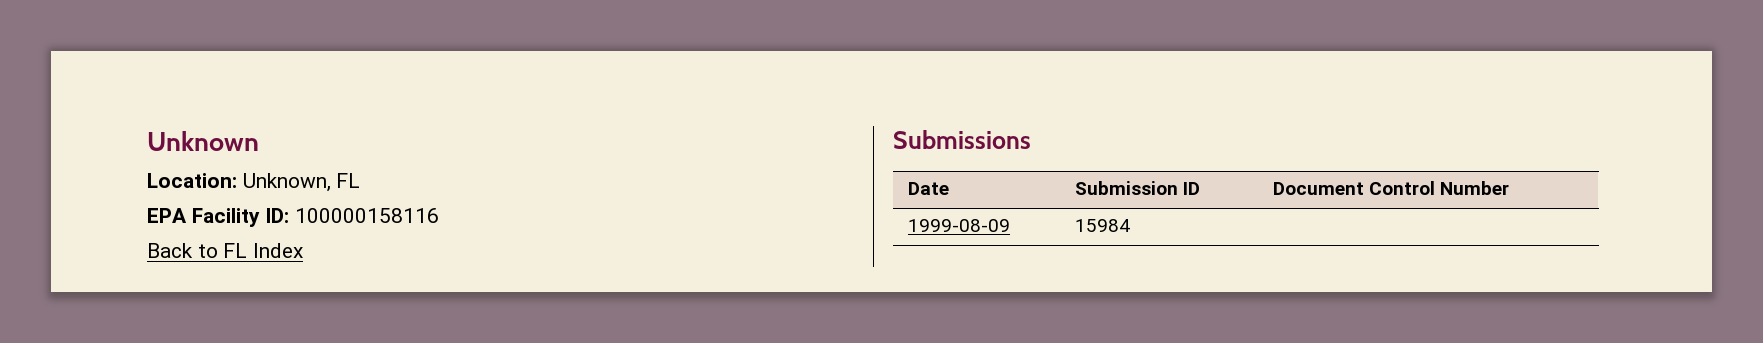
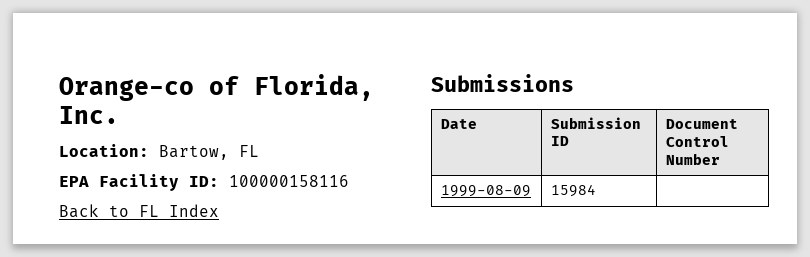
[147,131,259,151] Unknown -> [59,74,374,101] [59,106,119,124] Orange-co of Florida, Inc.
[242,173,331,192] Unknown, -> [159,145,229,160] Bartow,

